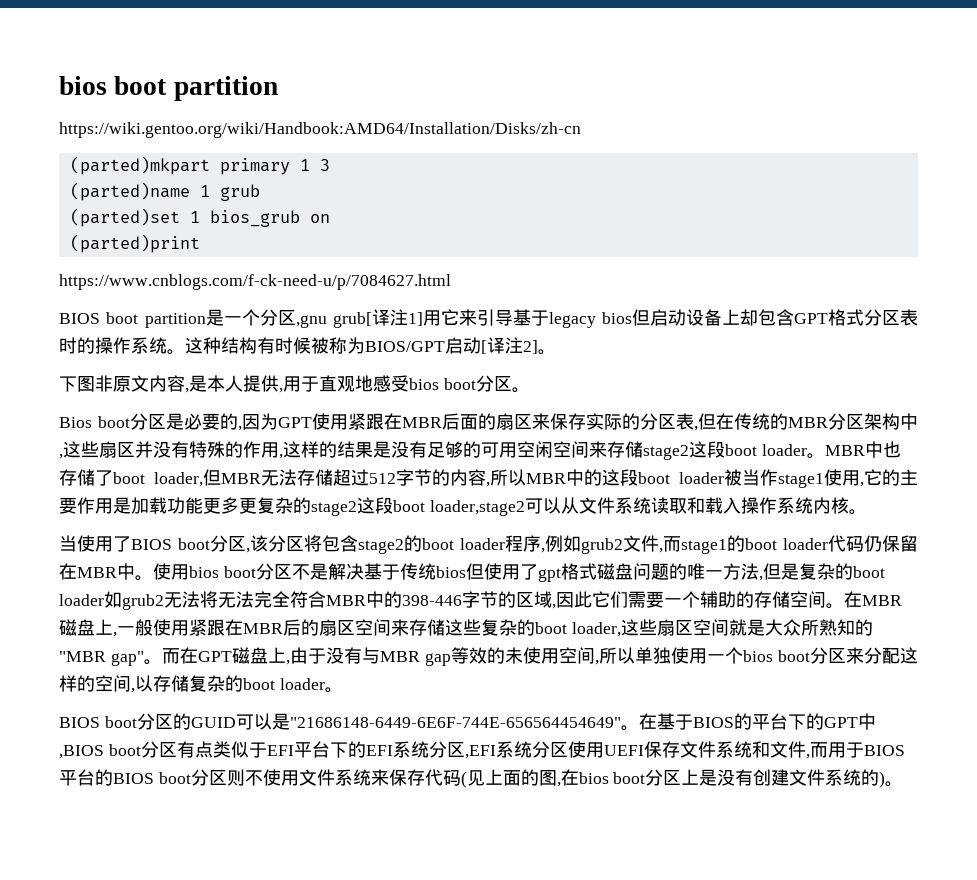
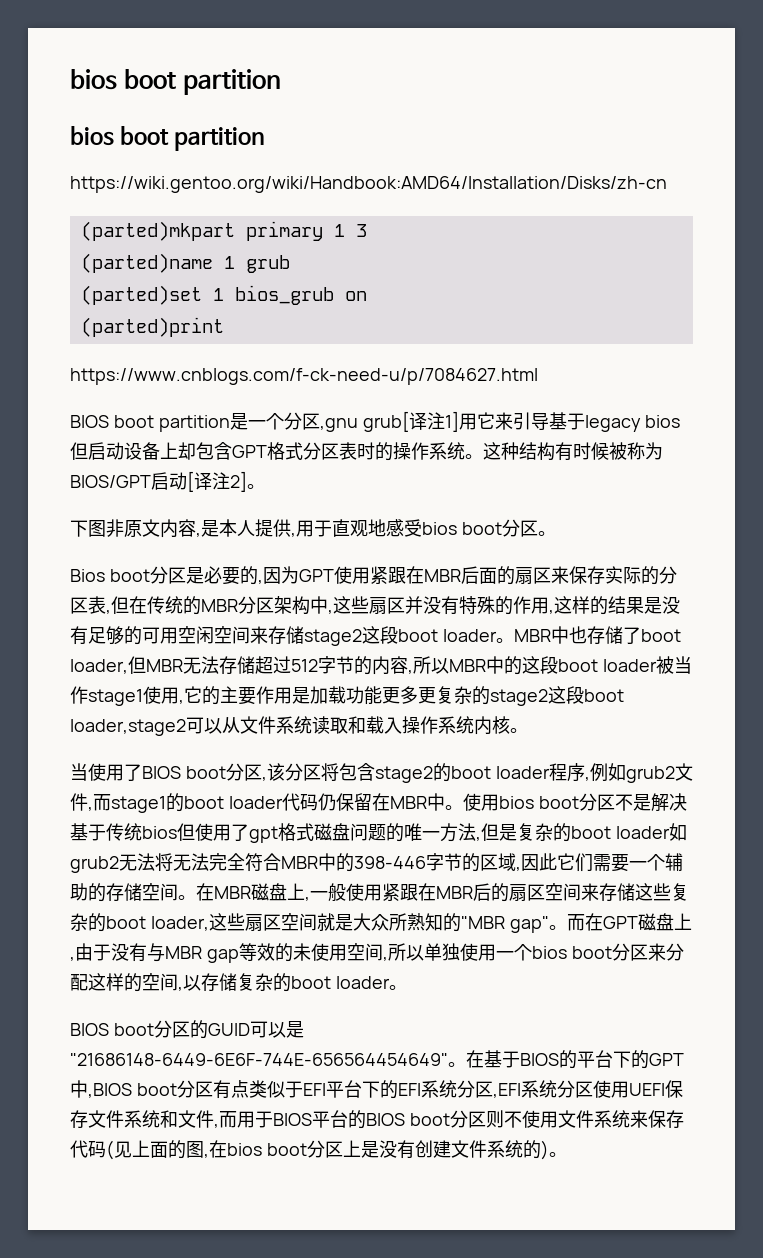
[59,76,278,101] bios boot partition -> [70,69,281,95] [70,126,266,151] bios boot partition // bios boot partition

